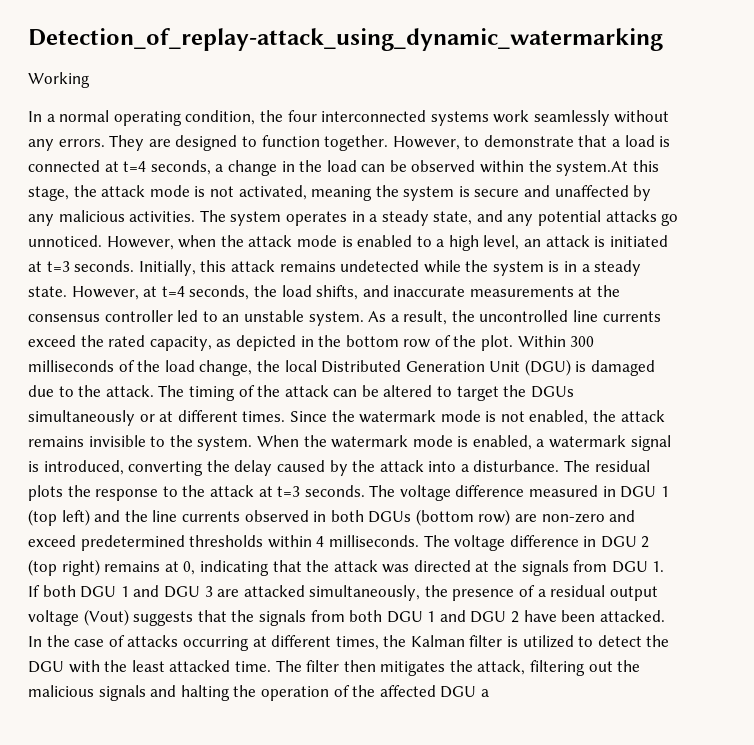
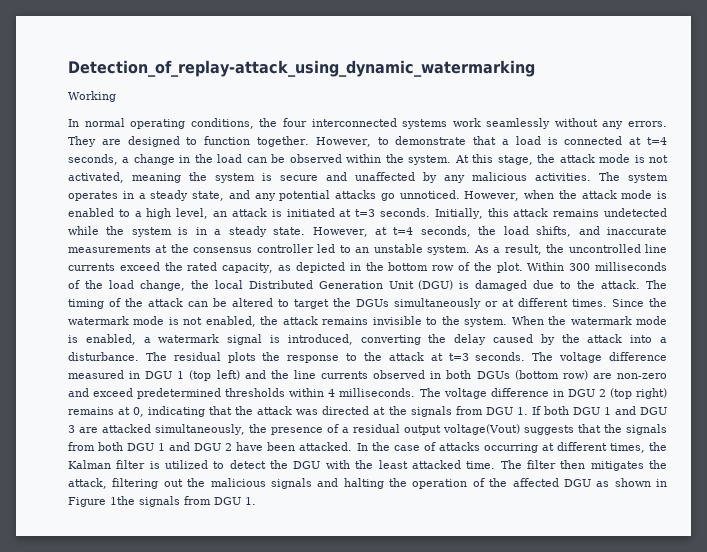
[46,114,55,122] a -> (79, 123) none
[185,110,256,125] condition, -> [190,118,254,129] conditions,
[556,161,629,176] system.At -> [408,155,469,165] system. At
[28,609,129,626] voltage (Vout) -> [442,424,520,435] voltage(Vout)
[480,689,489,697] a -> [596,478,667,487] [68,496,256,507] as shown in Figure 1the signals from DGU 1.

